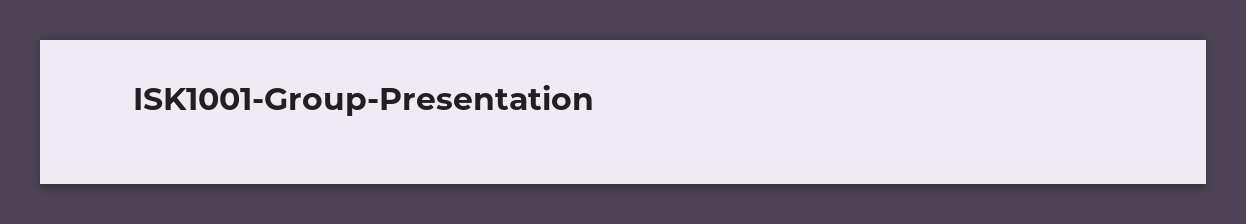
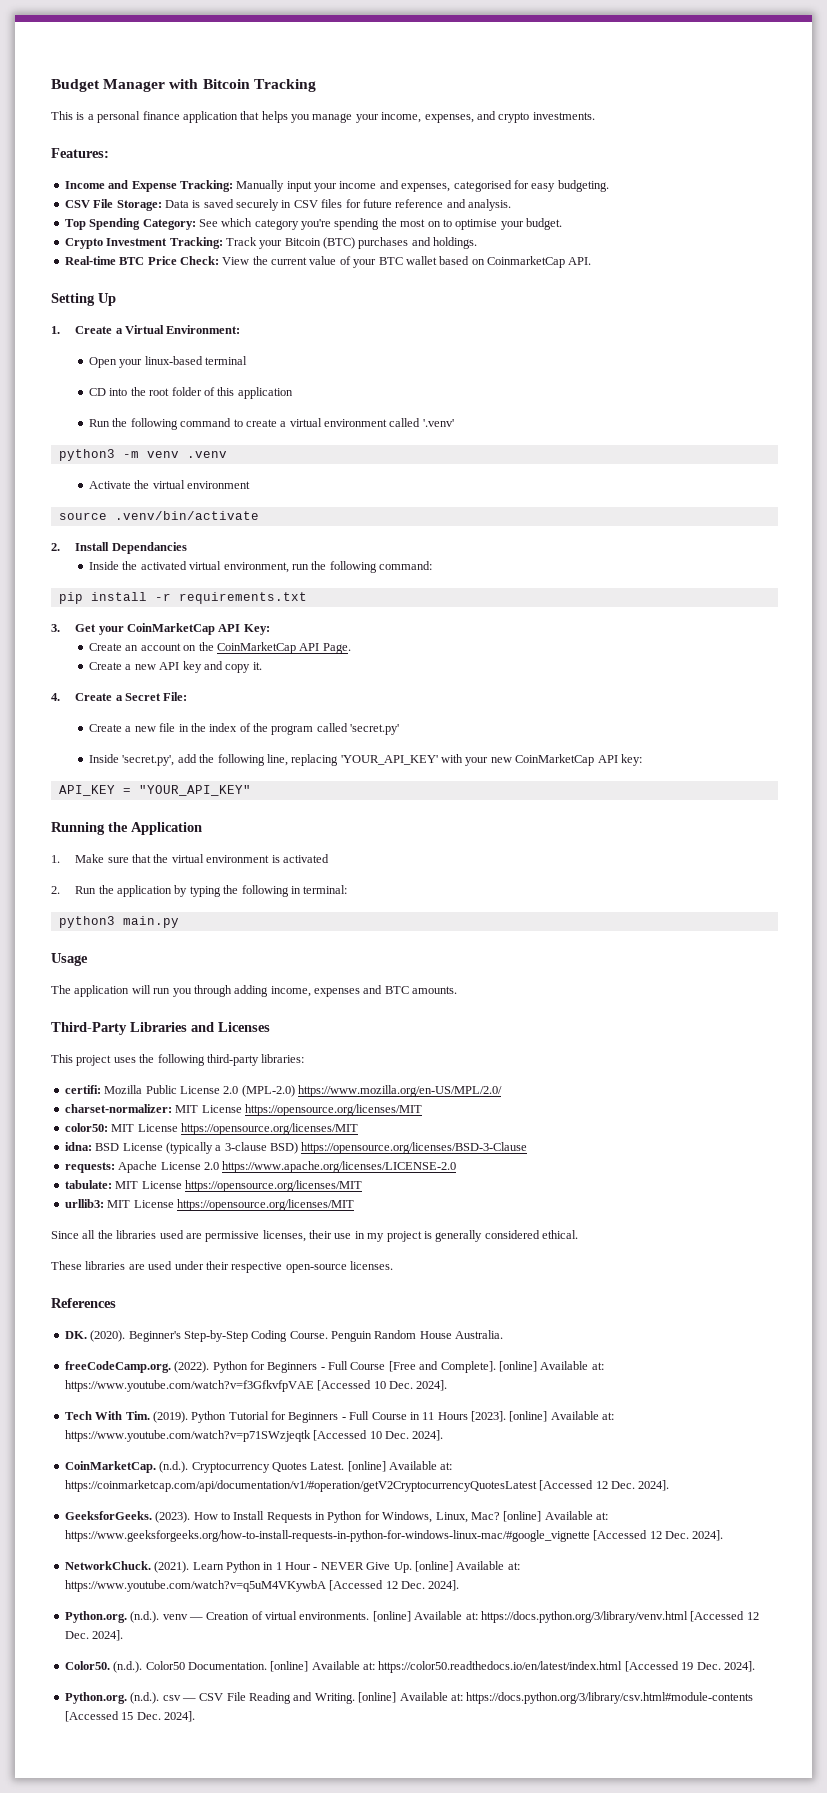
[133,85,594,116] ISK1001-Group-Presentation -> [51,79,316,92] [51,111,595,123] [51,148,109,158] [64,180,609,192] [64,199,511,211] [64,218,562,230] [64,237,478,249] [64,256,592,268] [51,293,116,306] [51,325,241,334] [89,356,248,368] [89,387,293,399] [89,418,454,430] [58,449,227,461] [89,480,251,489] [58,511,259,520] [51,542,187,554] [89,561,433,573] [58,592,307,604] [51,623,270,635] [89,642,351,654] [89,661,262,673] [51,692,188,701] [89,723,400,735] [89,754,642,766] [58,785,251,796] [51,822,202,835] [51,854,329,863] [51,885,348,897] [58,916,179,928] [51,953,88,966] [51,985,458,997] [51,1022,270,1035] [51,1054,305,1066] [64,1085,502,1097] [64,1104,422,1116] [64,1123,358,1135] [64,1142,528,1154] [64,1161,457,1173] [64,1180,362,1192] [64,1199,354,1211] [51,1230,578,1242] [51,1261,393,1273] [51,1298,116,1308] [64,1330,504,1342] [64,1361,604,1373] [64,1380,448,1392] [64,1411,615,1423] [64,1430,444,1442] [64,1461,453,1473] [64,1480,670,1492] [64,1511,608,1523] [64,1530,724,1542] [64,1561,520,1573] [64,1580,460,1592] [64,1611,759,1623] [64,1630,124,1641] [64,1661,755,1673] [64,1692,754,1704] [64,1711,195,1722] Budget Manager with Bitcoin Tracking // This is a personal finance application that helps you manage your income, expenses, and crypto investments. // Features: // Income and Expense Tracking: Manually input your income and expenses, categorised for easy budgeting. // CSV File Storage: Data is saved securely in CSV files for future reference and analysis. // Top Spending Category: See which category you're spending the most on to optimise your budget. // Crypto Investment Tracking: Track your Bitcoin (BTC) purchases and holdings. // Real-time BTC Price Check: View the current value of your BTC wallet based on CoinmarketCap API. // Setting Up // 1. Create a Virtual Environment: // Open your linux-based terminal // CD into the root folder of this application // Run the following command to create a virtual environment called '.venv' // python3 -m venv .venv // Activate the virtual environment // source .venv/bin/activate // 2. Install Dependancies // Inside the activated virtual environment, run the following command: // pip install -r requirements.txt // 3. Get your CoinMarketCap API Key: // Create an account on the CoinMarketCap API Page. // Create a new API key and copy it. // 4. Create a Secret File: // Create a new file in the index of the program called 'secret.py' // Inside 'secret.py', add the following line, replacing 'YOUR_API_KEY' with your new CoinMarketCap API key: // API_KEY = "YOUR_API_KEY" // Running the Application // 1. Make sure that the virtual environment is activated // 2. Run the application by typing the following in terminal: // python3 main.py // Usage // The application will run you through adding income, expenses and BTC amounts. // Third-Party Libraries and Licenses // This project uses the following third-party libraries: // certifi: Mozilla Public License 2.0 (MPL-2.0) https://www.mozilla.org/en-US/MPL/2.0/ // charset-normalizer: MIT License https://opensource.org/licenses/MIT // color50: MIT License https://opensource.org/licenses/MIT // idna: BSD License (typically a 3-clause BSD) https://opensource.org/licenses/BSD-3-Clause // requests: Apache License 2.0 https://www.apache.org/licenses/LICENSE-2.0 // tabulate: MIT License https://opensource.org/licenses/MIT // urllib3: MIT License https://opensource.org/licenses/MIT // Since all the libraries used are permissive licenses, their use in my project is generally considered ethical. // These libraries are used under their respective open-source licenses. // References // DK. (2020). Beginner's Step-by-Step Coding Course. Penguin Random House Australia. // freeCodeCamp.org. (2022). Python for Beginners - Full Course [Free and Complete]. [online] Available at: https://www.youtube.com/watch?v=f3GfkvfpVAE [Accessed 10 Dec. 2024]. // Tech With Tim. (2019). Python Tutorial for Beginners - Full Course in 11 Hours [2023]. [online] Available at: https://www.youtube.com/watch?v=p71SWzjeqtk [Accessed 10 Dec. 2024]. // CoinMarketCap. (n.d.). Cryptocurrency Quotes Latest. [online] Available at: https://coinmarketcap.com/api/documentation/v1/#operation/getV2CryptocurrencyQuotesLatest [Accessed 12 Dec. 2024]. // GeeksforGeeks. (2023). How to Install Requests in Python for Windows, Linux, Mac? [online] Available at: https://www.geeksforgeeks.org/how-to-install-requests-in-python-for-windows-linux-mac/#google_vignette [Accessed 12 Dec. 2024]. // NetworkChuck. (2021). Learn Python in 1 Hour - NEVER Give Up. [online] Available at: https://www.youtube.com/watch?v=q5uM4VKywbA [Accessed 12 Dec. 2024]. // Python.org. (n.d.). venv — Creation of virtual environments. [online] Available at: https://docs.python.org/3/library/venv.html [Accessed 12 Dec. 2024]. // Color50. (n.d.). Color50 Documentation. [online] Available at: https://color50.readthedocs.io/en/latest/index.html [Accessed 19 Dec. 2024]. // Python.org. (n.d.). csv — CSV File Reading and Writing. [online] Available at: https://docs.python.org/3/library/csv.html#module-contents [Accessed 15 Dec. 2024].

